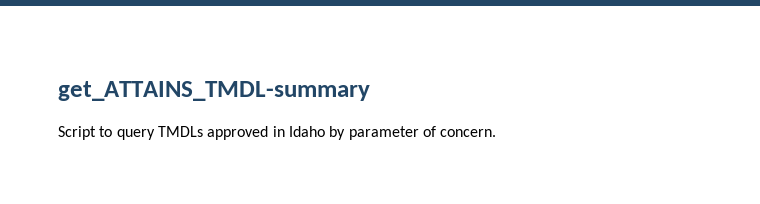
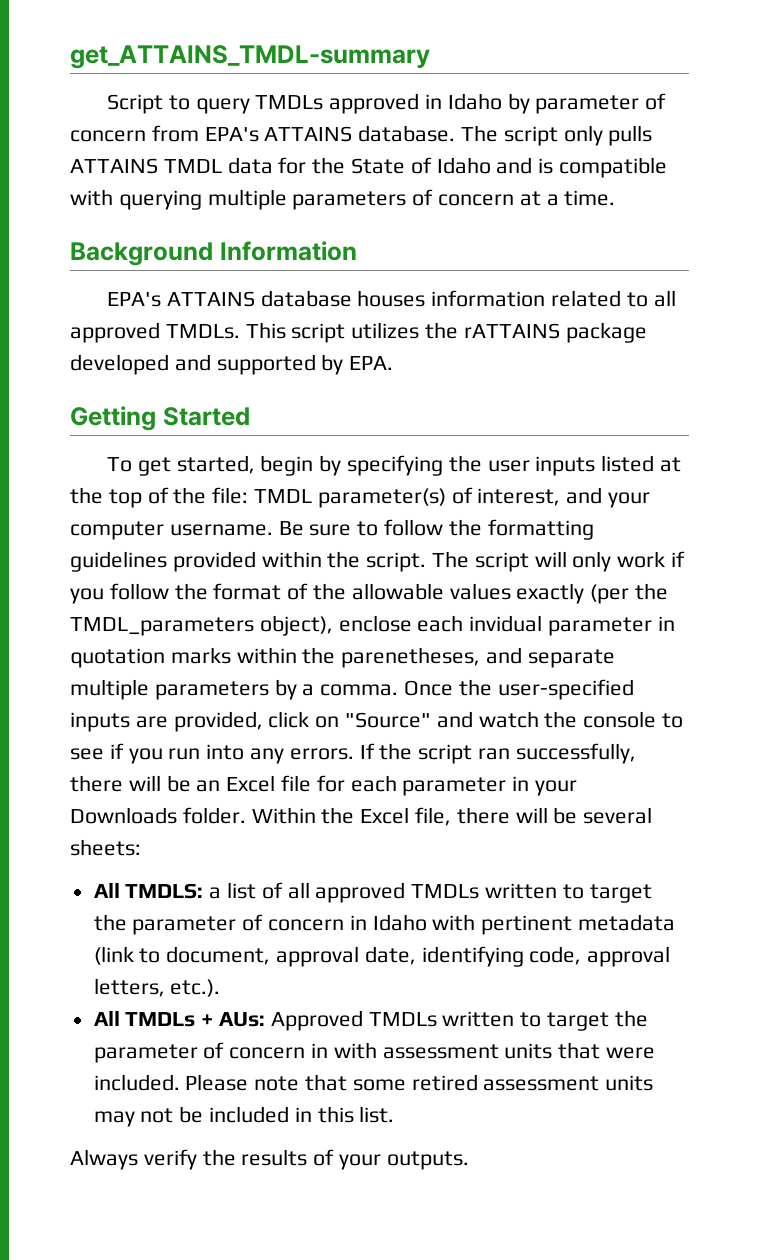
[440,129,497,137] concern. -> [70,125,653,146] [70,157,668,178] [70,189,616,210] [70,241,357,266] [107,290,676,307] [70,322,647,343] [70,354,394,375] [70,406,250,431] [107,455,682,476] [70,487,651,508] [70,519,594,540] [70,551,686,572] [70,583,669,604] [70,615,675,636] [70,647,615,668] [70,679,634,700] [70,711,684,732] [70,743,636,764] [70,775,578,796] [70,807,653,826] [70,839,141,856] [93,882,652,903] [93,914,676,935] [93,946,671,967] [93,978,221,997] [93,1010,648,1031] [93,1042,656,1063] [93,1074,654,1091] [93,1106,395,1127] [70,1149,469,1170] concern from EPA's ATTAINS database. The script only pulls ATTAINS TMDL data for the State of Idaho and is compatible with querying multiple parameters of concern at a time. // Background Information // EPA's ATTAINS database houses information related to all approved TMDLs. This script utilizes the rATTAINS package developed and supported by EPA. // Getting Started // To get started, begin by specifying the user inputs listed at the top of the file: TMDL parameter(s) of interest, and your computer username. Be sure to follow the formatting guidelines provided within the script. The script will only work if you follow the format of the allowable values exactly (per the TMDL_parameters object), enclose each invidual parameter in quotation marks within the parenetheses, and separate multiple parameters by a comma. Once the user-specified inputs are provided, click on "Source" and watch the console to see if you run into any errors. If the script ran successfully, there will be an Excel file for each parameter in your Downloads folder. Within the Excel file, there will be several sheets: // All TMDLS: a list of all approved TMDLs written to target the parameter of concern in Idaho with pertinent metadata (link to document, approval date, identifying code, approval letters, etc.). // All TMDLs + AUs: Approved TMDLs written to target the parameter of concern in with assessment units that were included. Please note that some retired assessment units may not be included in this list. // Always verify the results of your outputs.

